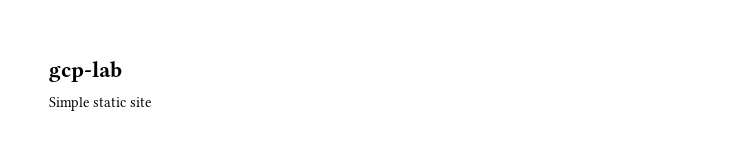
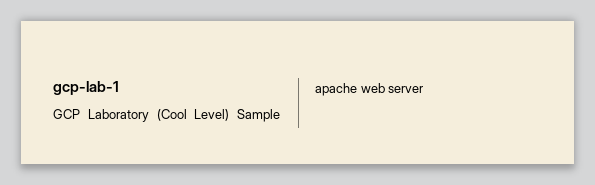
[49,61,122,82] [49,97,151,111] gcp-lab // Simple static site -> [53,81,119,95] [53,109,280,122] [315,83,424,96] gcp-lab-1 // GCP Laboratory (Cool Level) Sample apache web server

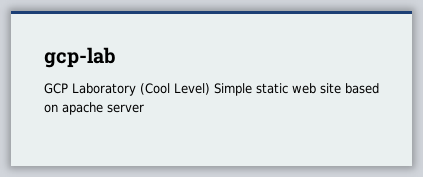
[53,81,119,95] gcp-lab-1 -> [44,47,116,68] gcp-lab
[237,109,280,122] [315,83,385,96] Sample apache web -> [214,83,379,96] [44,102,103,115] Simple static web site based on apache

